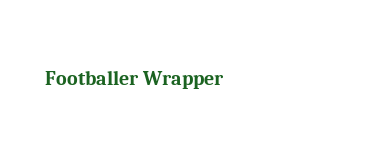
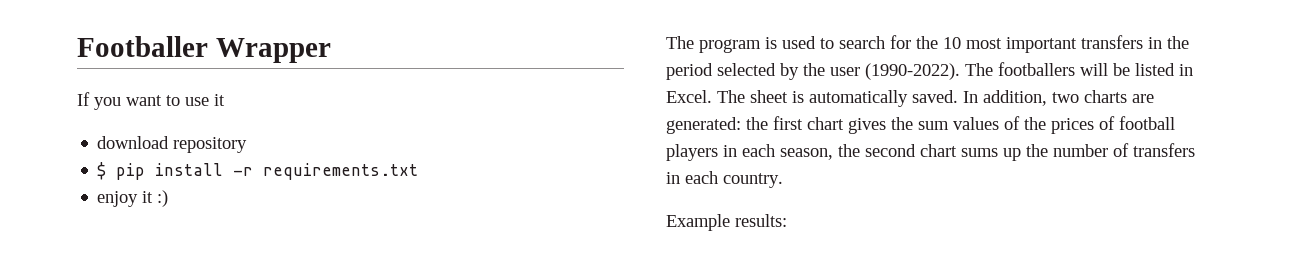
(225, 80) none -> [77,92,225,110] [97,136,248,153] [97,162,419,180] [97,190,169,207] [666,35,1189,53] [666,62,1193,80] [666,90,1154,107] [666,116,1175,134] [666,143,1195,161] [666,171,783,188] [666,214,787,231] // If you want to use it // download repository // $ pip install -r requirements.txt // enjoy it :) // The program is used to search for the 10 most important transfers in the period selected by the user (1990-2022). The footballers will be listed in Excel. The sheet is automatically saved. In addition, two charts are generated: the first chart gives the sum values of the prices of football players in each season, the second chart sums up the number of transfers in each country. // Example results:

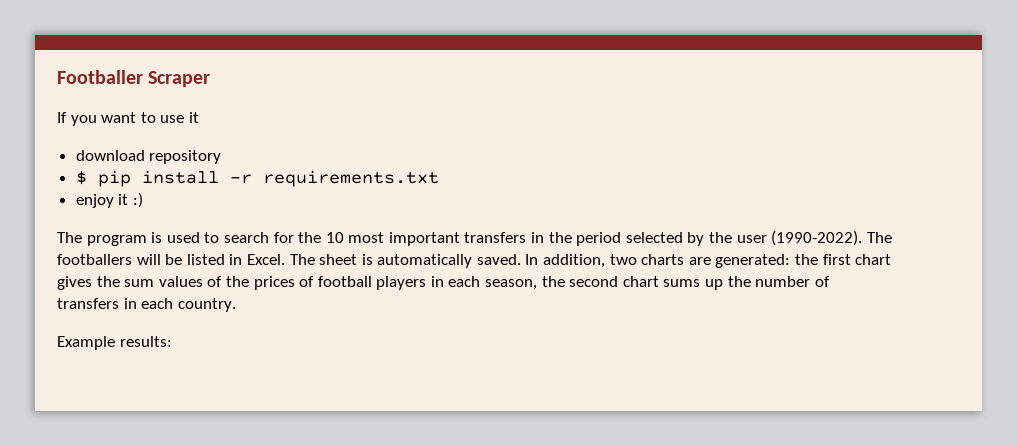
[215,38,331,63] Wrapper -> [148,71,211,87] Scraper

